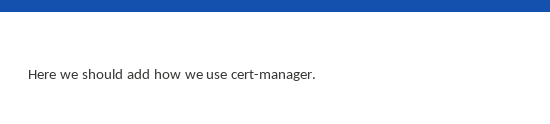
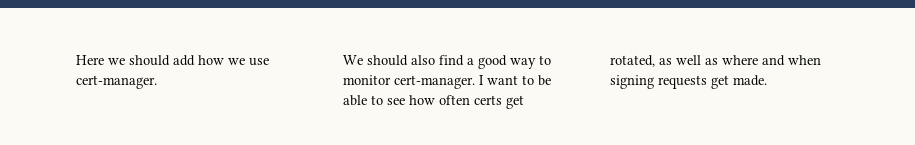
(317, 75) none -> [343,55,551,69] [343,75,551,89] [343,95,524,109] [610,55,821,67] [610,75,767,89] // We should also find a good way to monitor cert-manager. I want to be able to see how often certs get rotated, as well as where and when signing requests get made.

